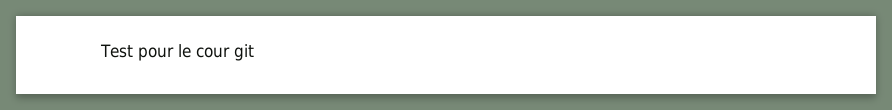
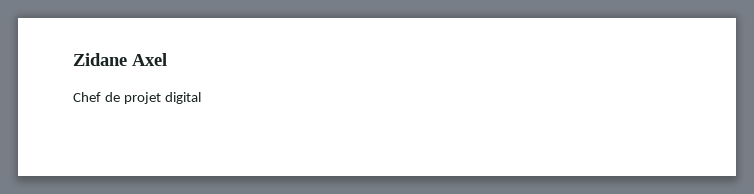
[100,44,254,61] Test pour le cour git -> [73,53,167,66] [73,92,201,104] Zidane Axel // Chef de projet digital

